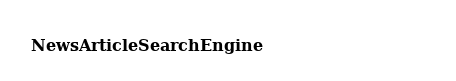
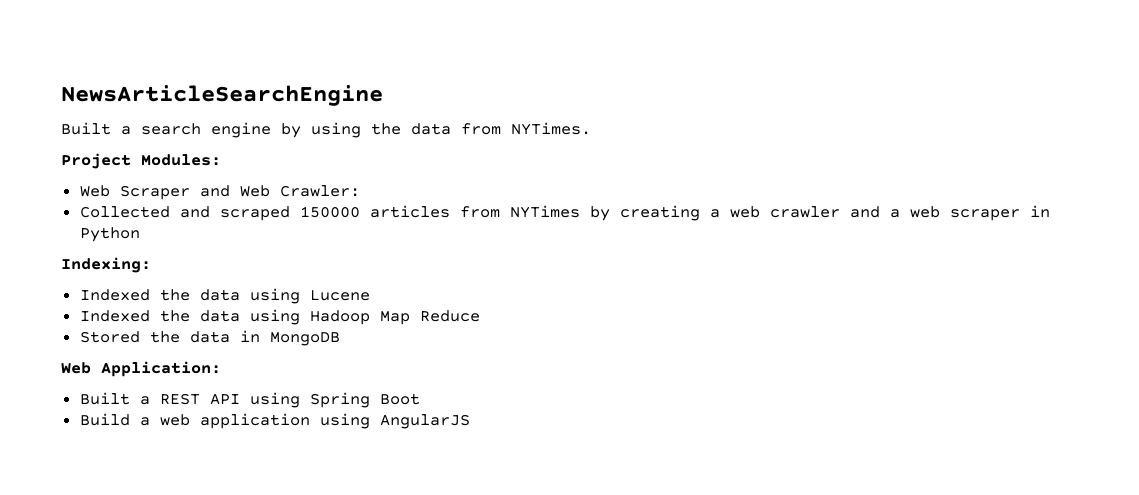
(263, 46) none -> [61,122,591,138] [61,153,221,169] [79,185,360,200] [79,205,1050,221] [79,227,140,242] [61,257,151,273] [79,288,370,304] [79,309,480,325] [79,330,340,346] [61,361,221,377] [79,392,420,408] [79,413,470,429] // Built a search engine by using the data from NYTimes. // Project Modules: // Web Scraper and Web Crawler: // Collected and scraped 150000 articles from NYTimes by creating a web crawler and a web scraper in Python // Indexing: // Indexed the data using Lucene // Indexed the data using Hadoop Map Reduce // Stored the data in MongoDB // Web Application: // Built a REST API using Spring Boot // Build a web application using AngularJS

